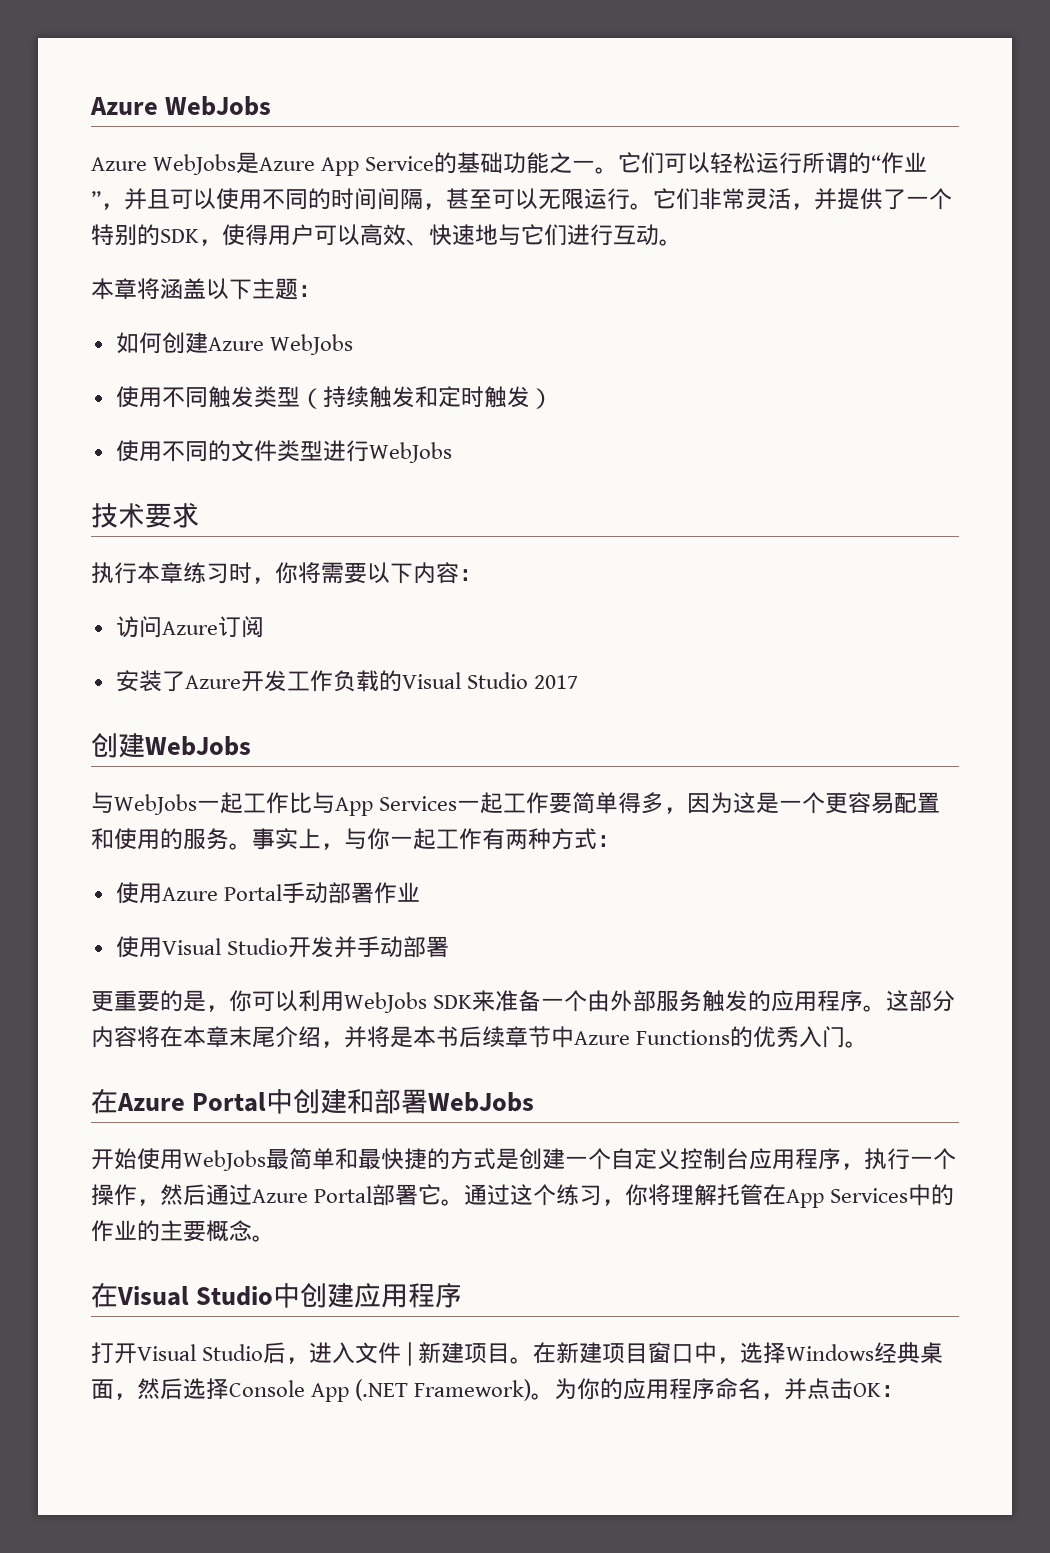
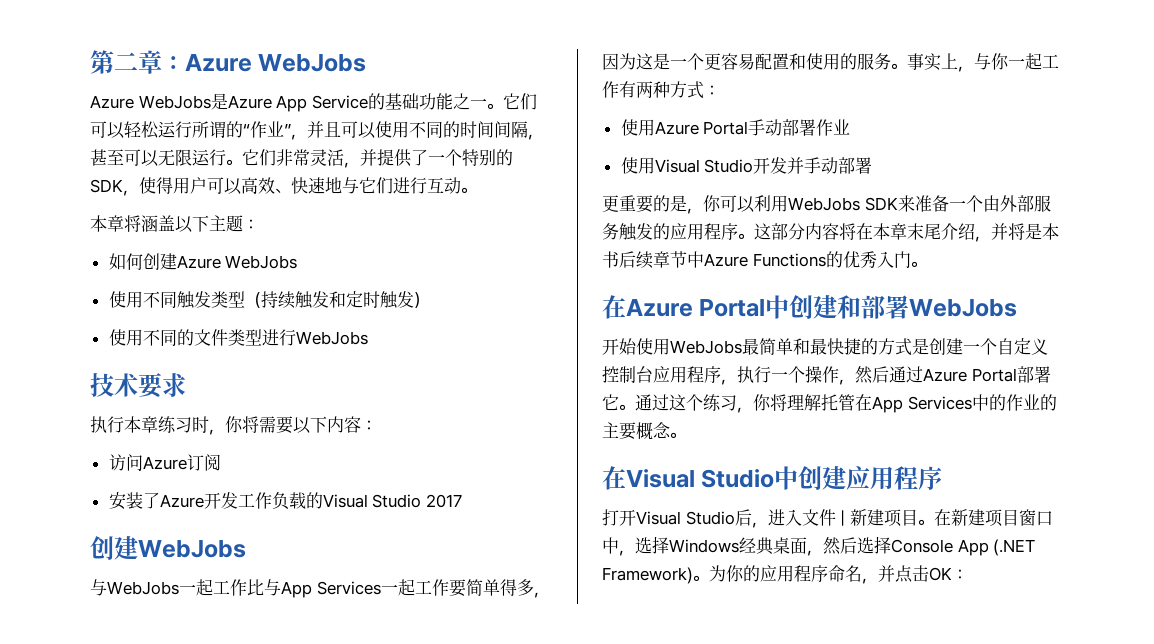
(90, 106) none -> [90,50,185,74] 第二章：

